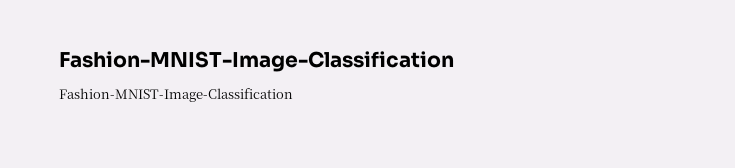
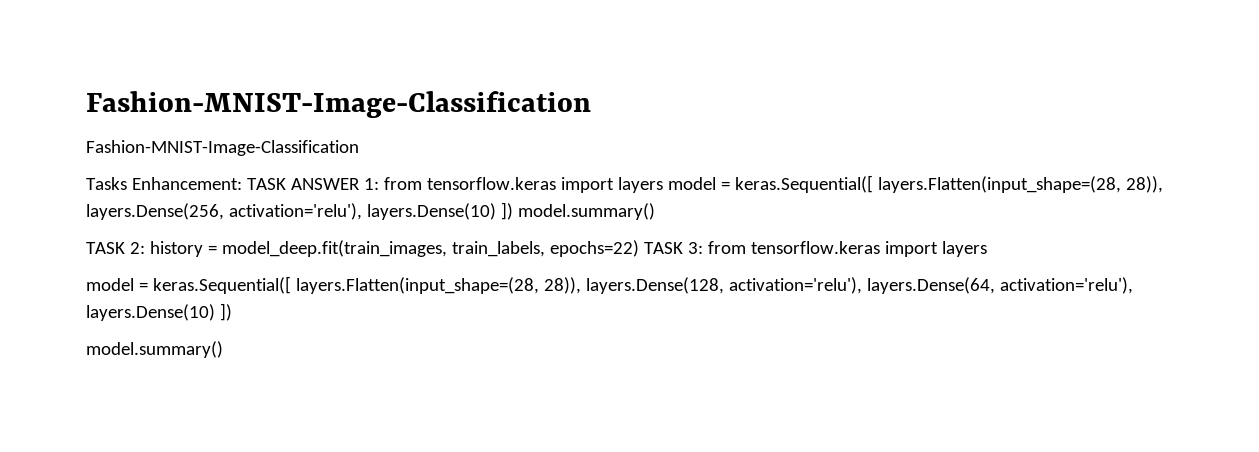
(293, 95) none -> [86,175,1163,193] [86,202,655,220] [86,240,987,257] [86,276,1133,294] [86,303,232,321] [86,341,223,358] // Tasks Enhancement: TASK ANSWER 1: from tensorflow.keras import layers model = keras.Sequential([ layers.Flatten(input_shape=(28, 28)), layers.Dense(256, activation='relu'), layers.Dense(10) ]) model.summary() // TASK 2: history = model_deep.fit(train_images, train_labels, epochs=22) TASK 3: from tensorflow.keras import layers // model = keras.Sequential([ layers.Flatten(input_shape=(28, 28)), layers.Dense(128, activation='relu'), layers.Dense(64, activation='relu'), layers.Dense(10) ]) // model.summary()

